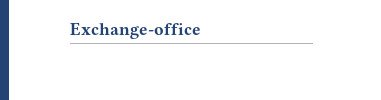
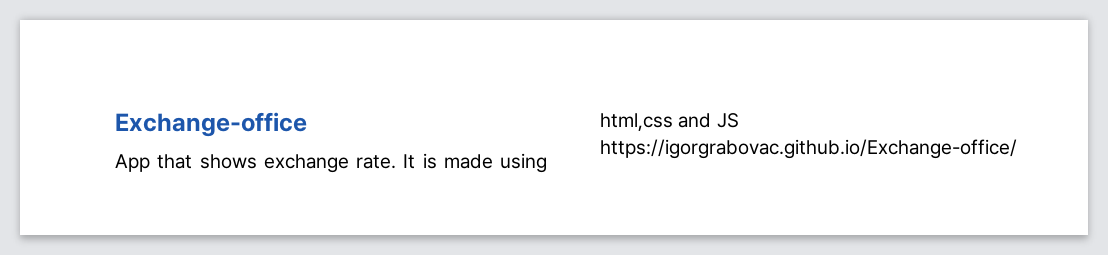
(201, 30) none -> [115,153,547,173] [600,113,739,131] [600,139,1017,159] // App that shows exchange rate. It is made using html,css and JS https://igorgrabovac.github.io/Exchange-office/

